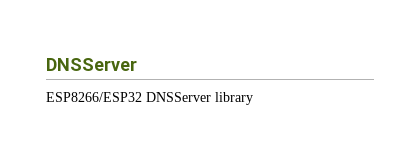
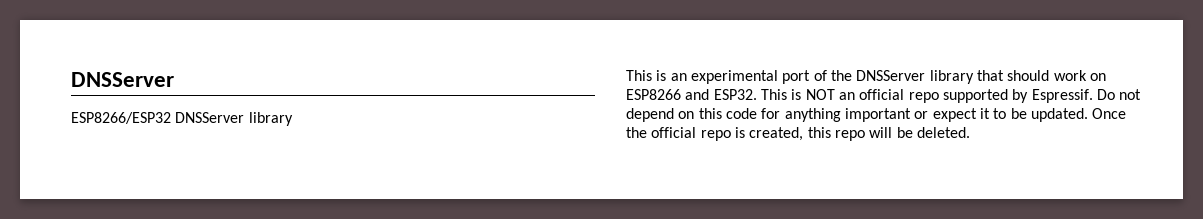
(253, 98) none -> [626,70,1106,84] [626,89,1142,103] [626,108,1127,122] [626,127,970,141] // This is an experimental port of the DNSServer library that should work on ESP8266 and ESP32. This is NOT an official repo supported by Espressif. Do not depend on this code for anything important or expect it to be updated. Once the official repo is created, this repo will be deleted.

